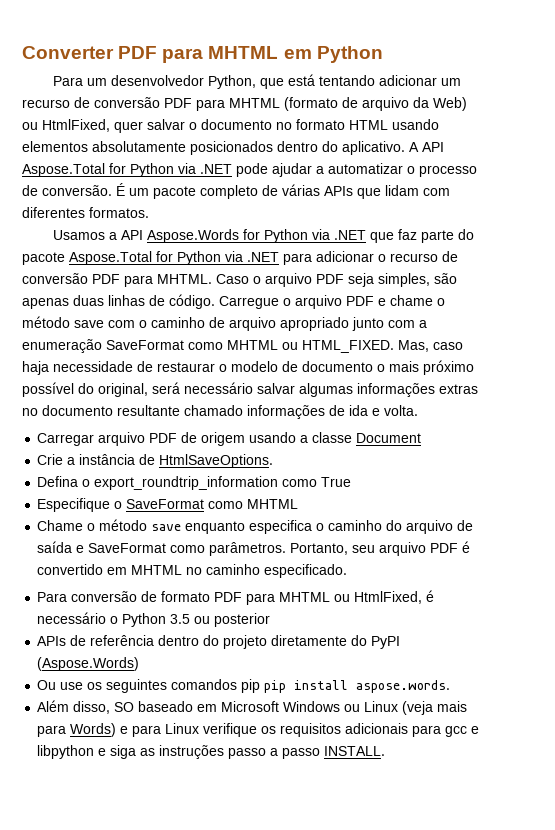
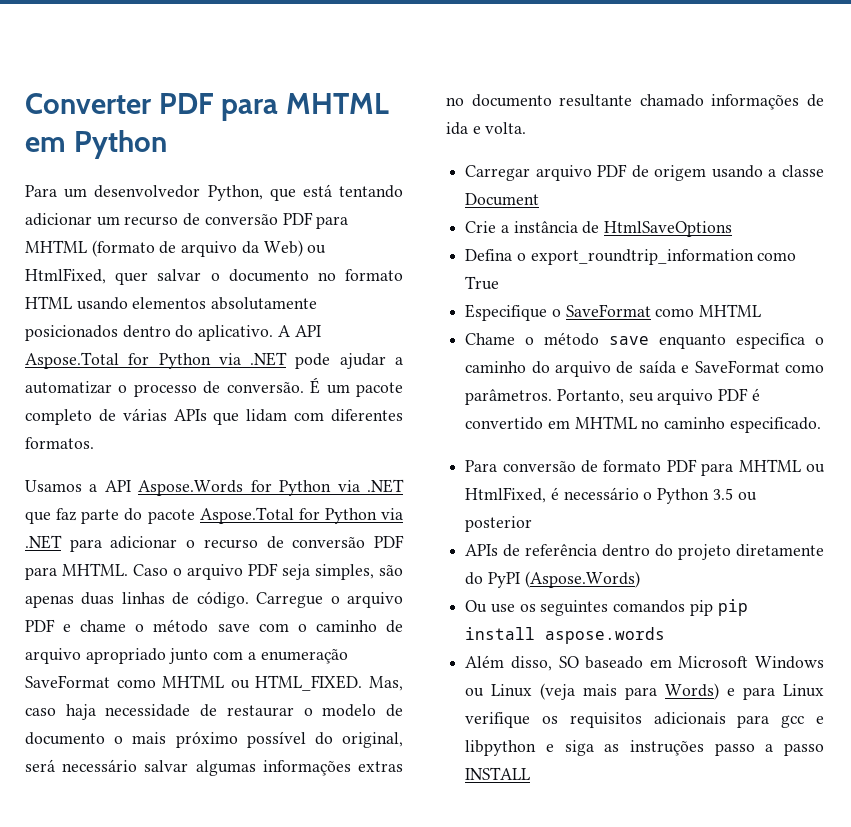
[159,454,274,468] HtmlSaveOptions. -> [604,221,733,237] HtmlSaveOptions
[356,680,451,693] aspose.words. -> [545,627,666,644] aspose.words
[324,746,386,756] INSTALL. -> [465,767,531,780] INSTALL

